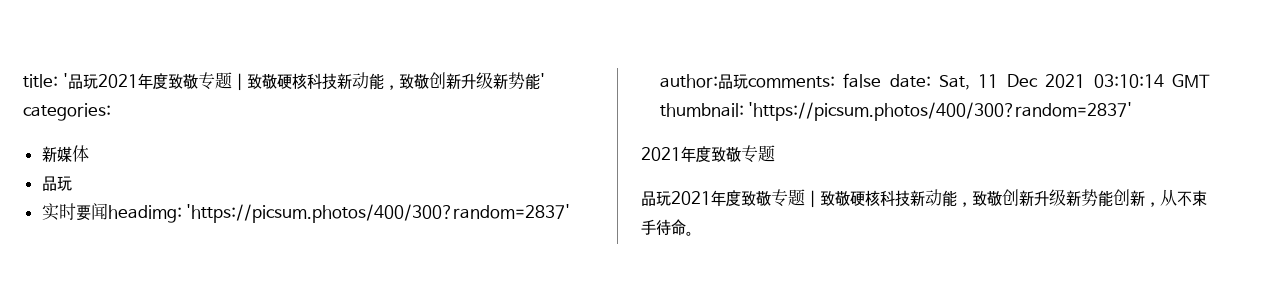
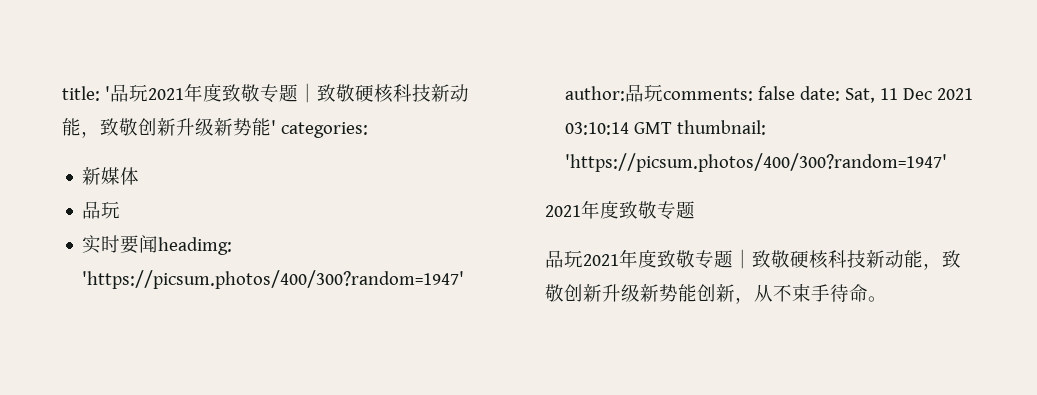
[186,204,571,223] 'https://picsum.photos/400/300?random=2837' -> [82,270,465,289] 'https://picsum.photos/400/300?random=1947'
[748,102,1133,121] 'https://picsum.photos/400/300?random=2837' -> [565,153,948,172] 'https://picsum.photos/400/300?random=1947'

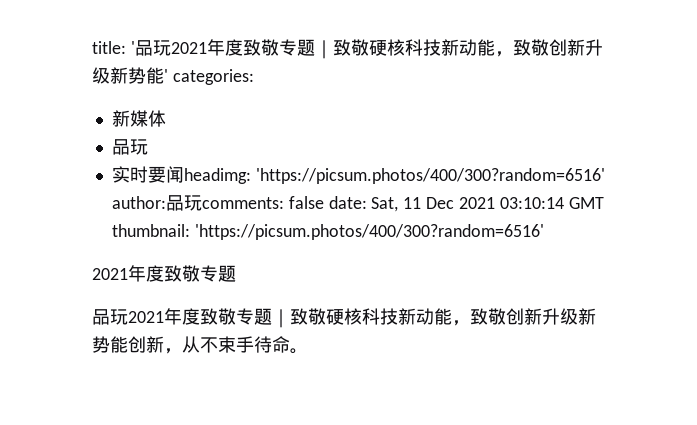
[82,270,465,289] 'https://picsum.photos/400/300?random=1947' -> [255,168,605,184] 'https://picsum.photos/400/300?random=6516'
[565,153,948,172] 'https://picsum.photos/400/300?random=1947' -> [194,224,544,240] 'https://picsum.photos/400/300?random=6516'

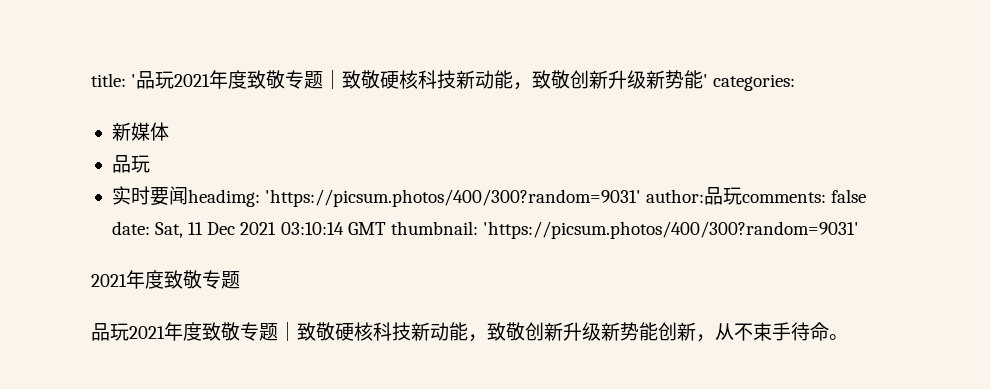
[255,168,605,184] 'https://picsum.photos/400/300?random=6516' -> [265,189,642,207] 'https://picsum.photos/400/300?random=9031'
[194,224,544,240] 'https://picsum.photos/400/300?random=6516' -> [482,221,859,239] 'https://picsum.photos/400/300?random=9031'

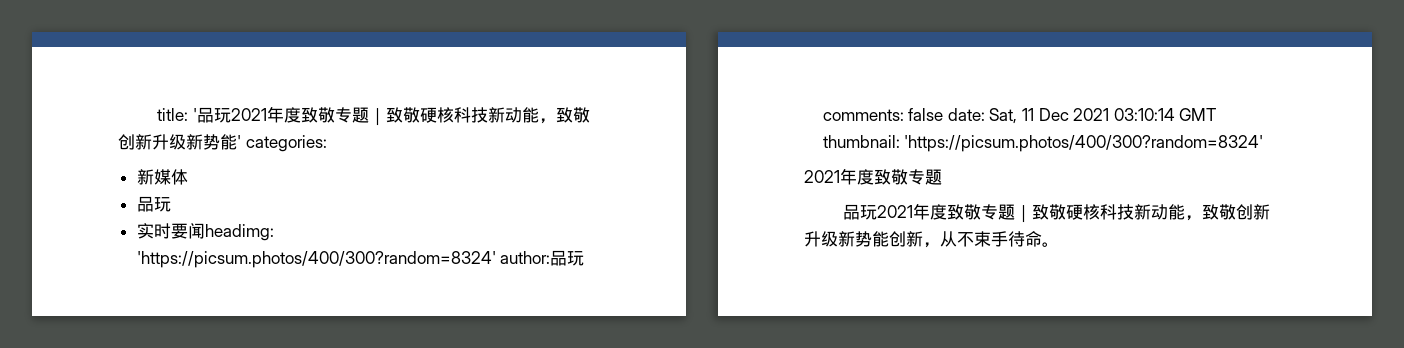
[265,189,642,207] 'https://picsum.photos/400/300?random=9031' -> [136,251,496,268] 'https://picsum.photos/400/300?random=8324'
[482,221,859,239] 'https://picsum.photos/400/300?random=9031' -> [904,135,1264,152] 'https://picsum.photos/400/300?random=8324'

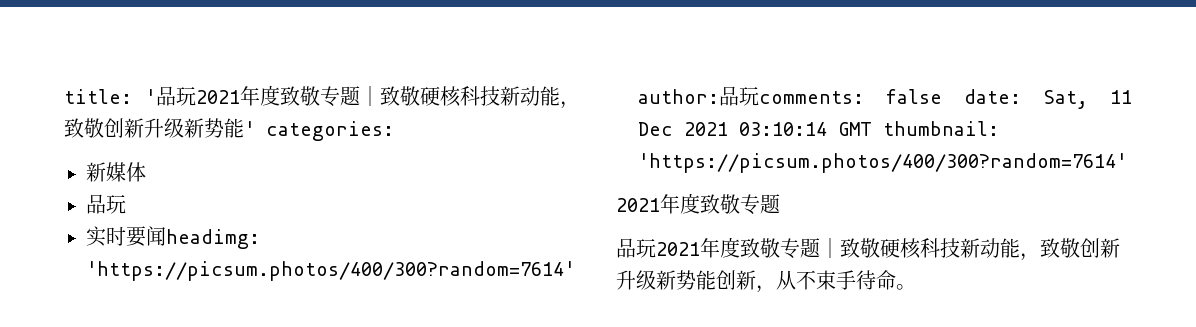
[136,251,496,268] 'https://picsum.photos/400/300?random=8324' -> [86,261,575,281] 'https://picsum.photos/400/300?random=7614'
[904,135,1264,152] 'https://picsum.photos/400/300?random=8324' -> [638,153,1127,173] 'https://picsum.photos/400/300?random=7614'

